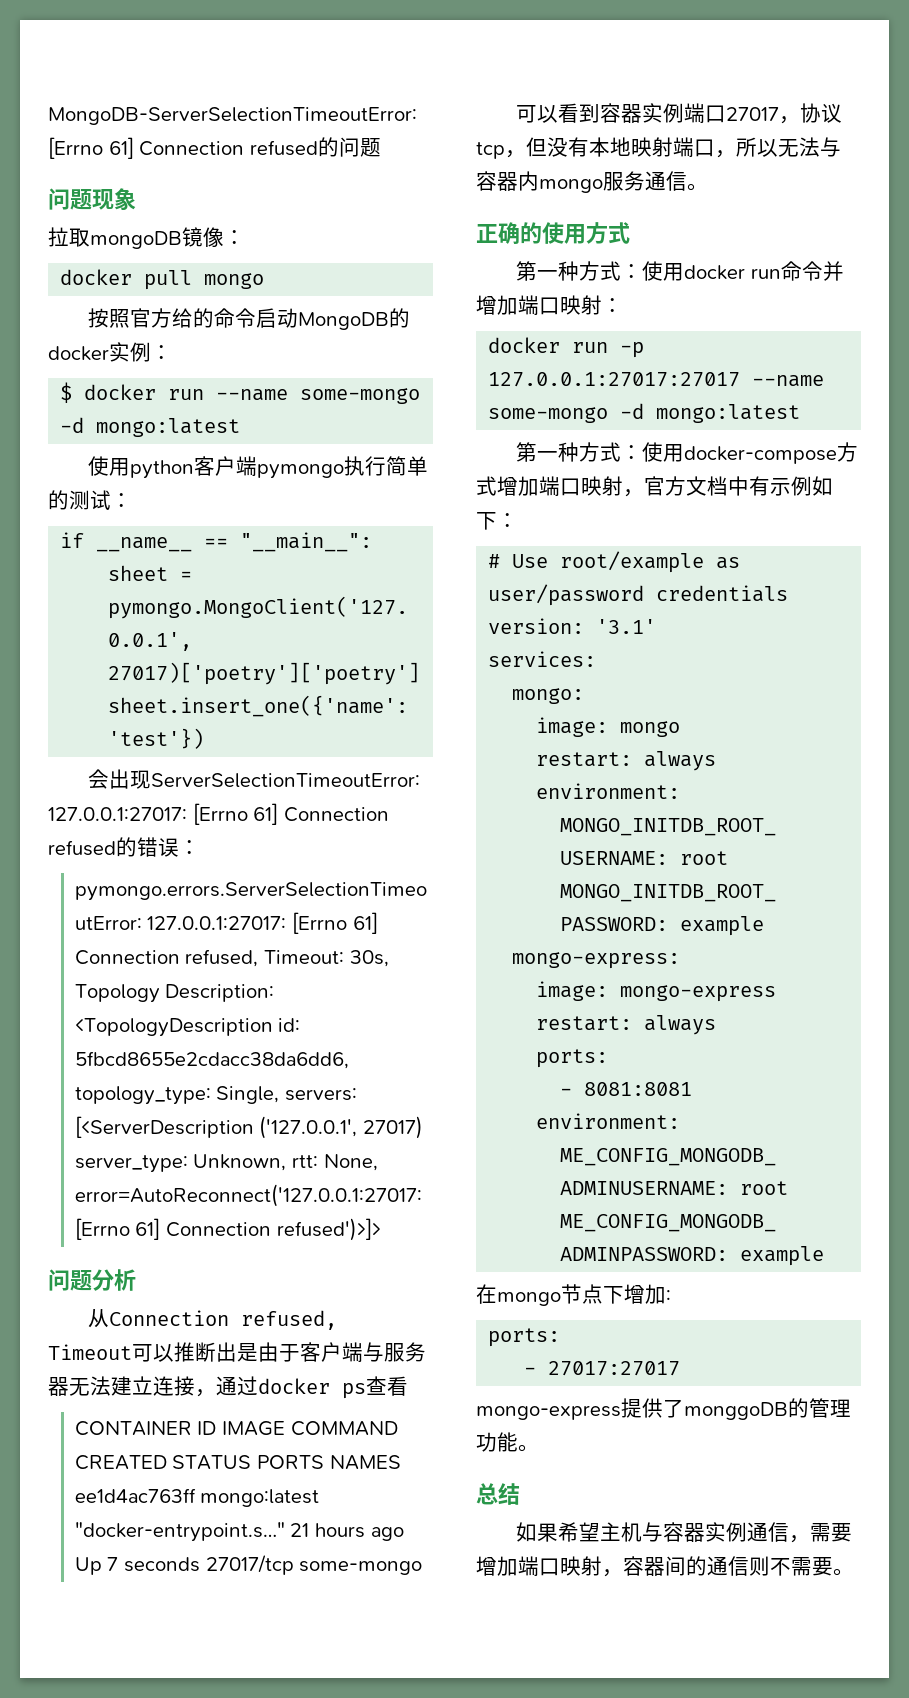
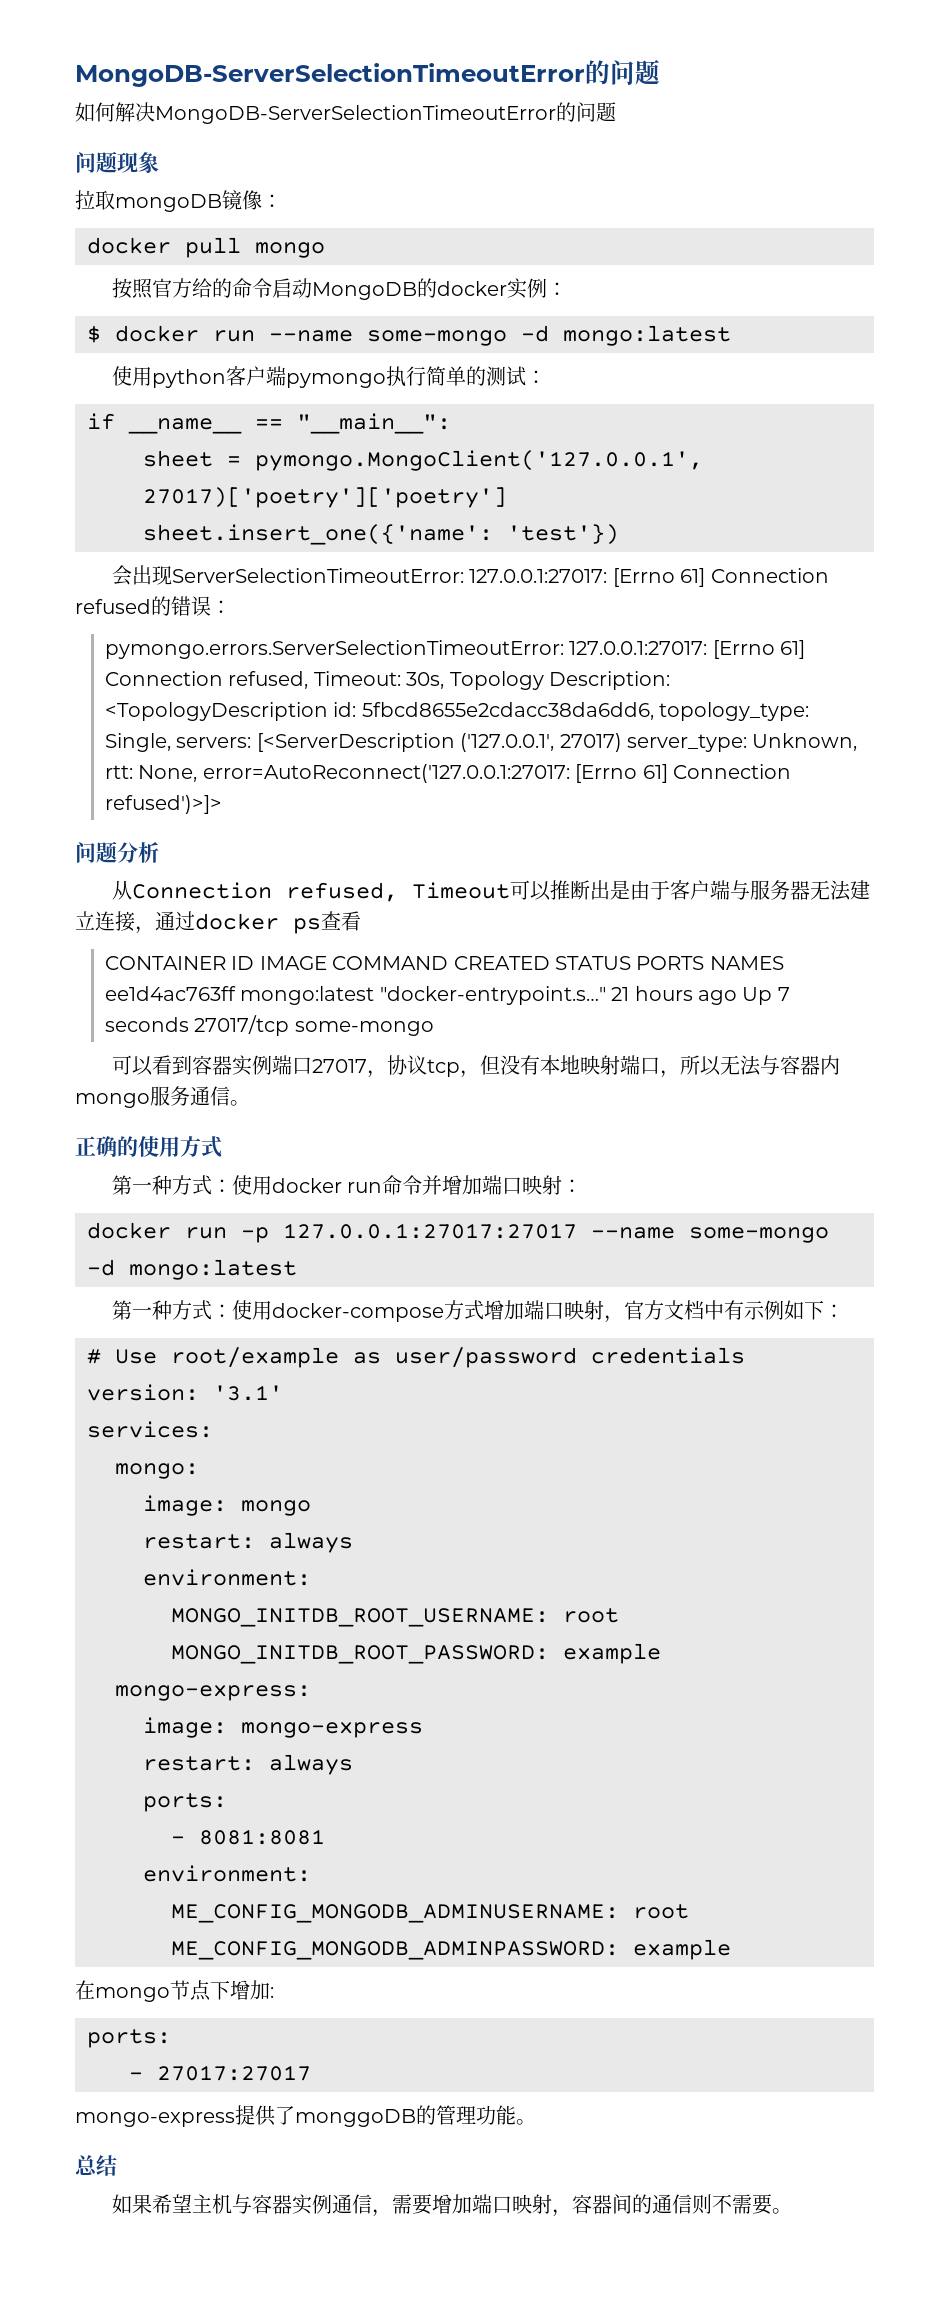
[48,107,417,125] [48,137,318,159] MongoDB-ServerSelectionTimeoutError: [Errno 61] Connection refused -> [75,59,660,87] [75,102,556,124] MongoDB-ServerSelectionTimeoutError的问题 // 如何解决MongoDB-ServerSelectionTimeoutError

